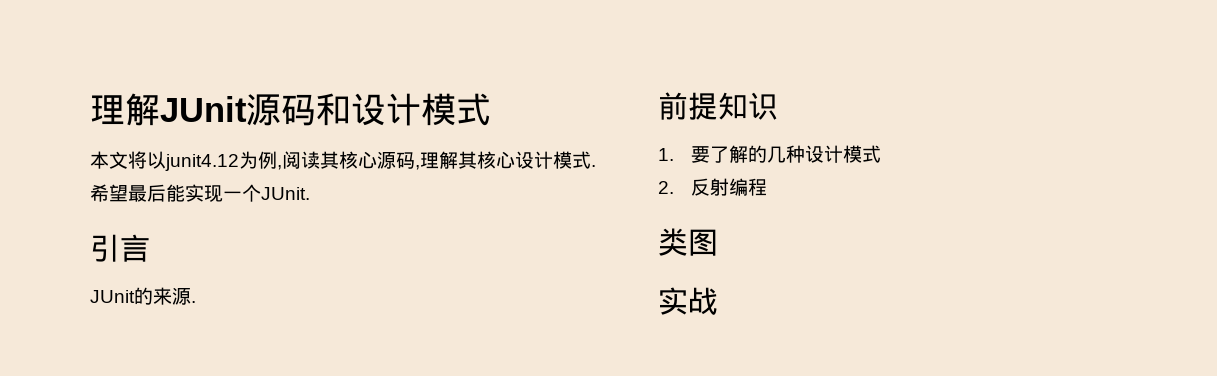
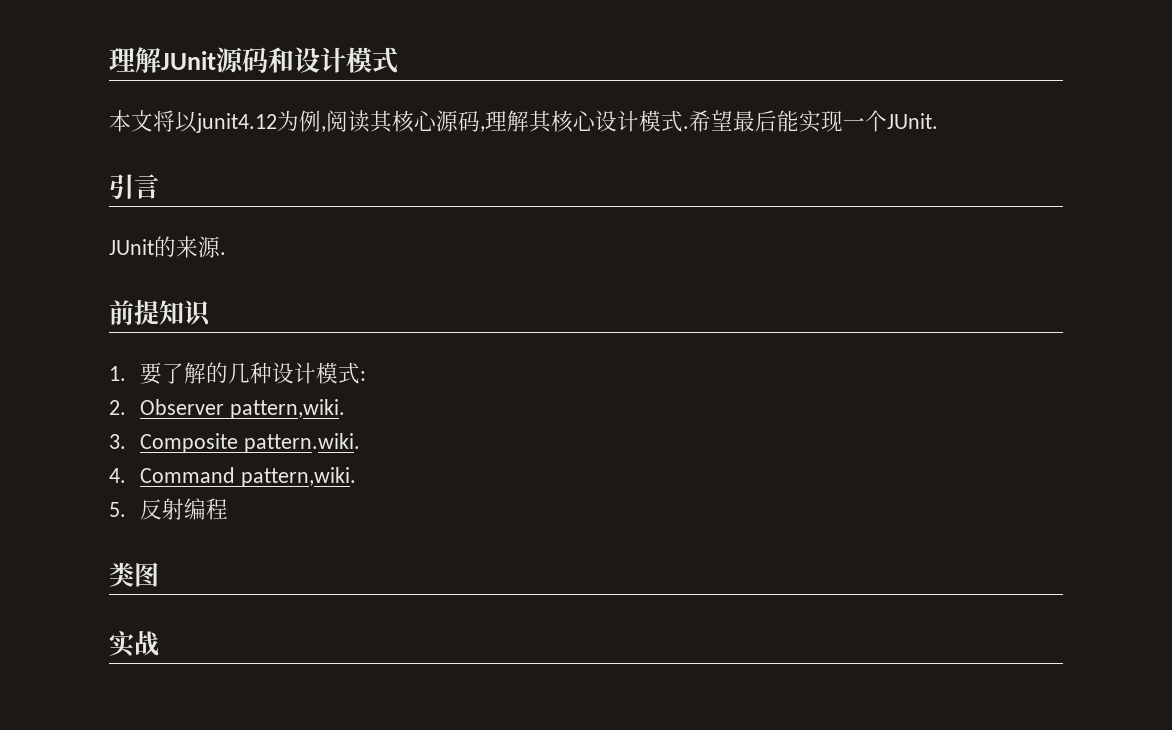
[658,181,674,194] // 2. -> [360,371,367,381] [109,399,345,419] [109,433,360,453] [109,467,356,487] [109,502,126,517] : // 2. Observer pattern,wiki. // 3. Composite pattern.wiki. // 4. Command pattern,wiki. // 5.

